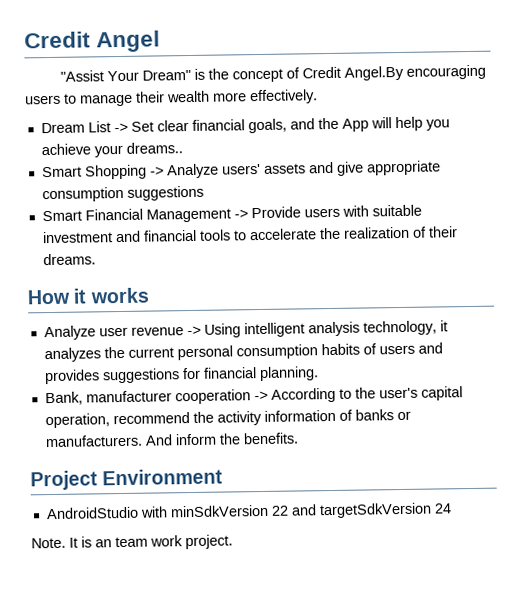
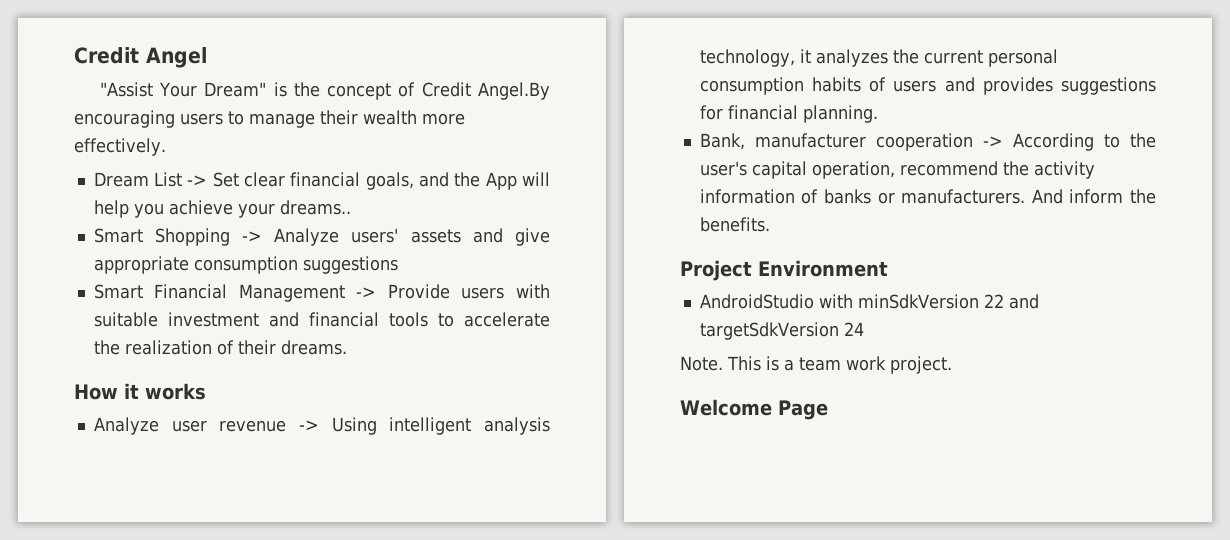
[69,536,112,548] It is an -> [727,356,794,371] This is a
(233, 542) none -> [680,399,828,420] // Welcome Page

